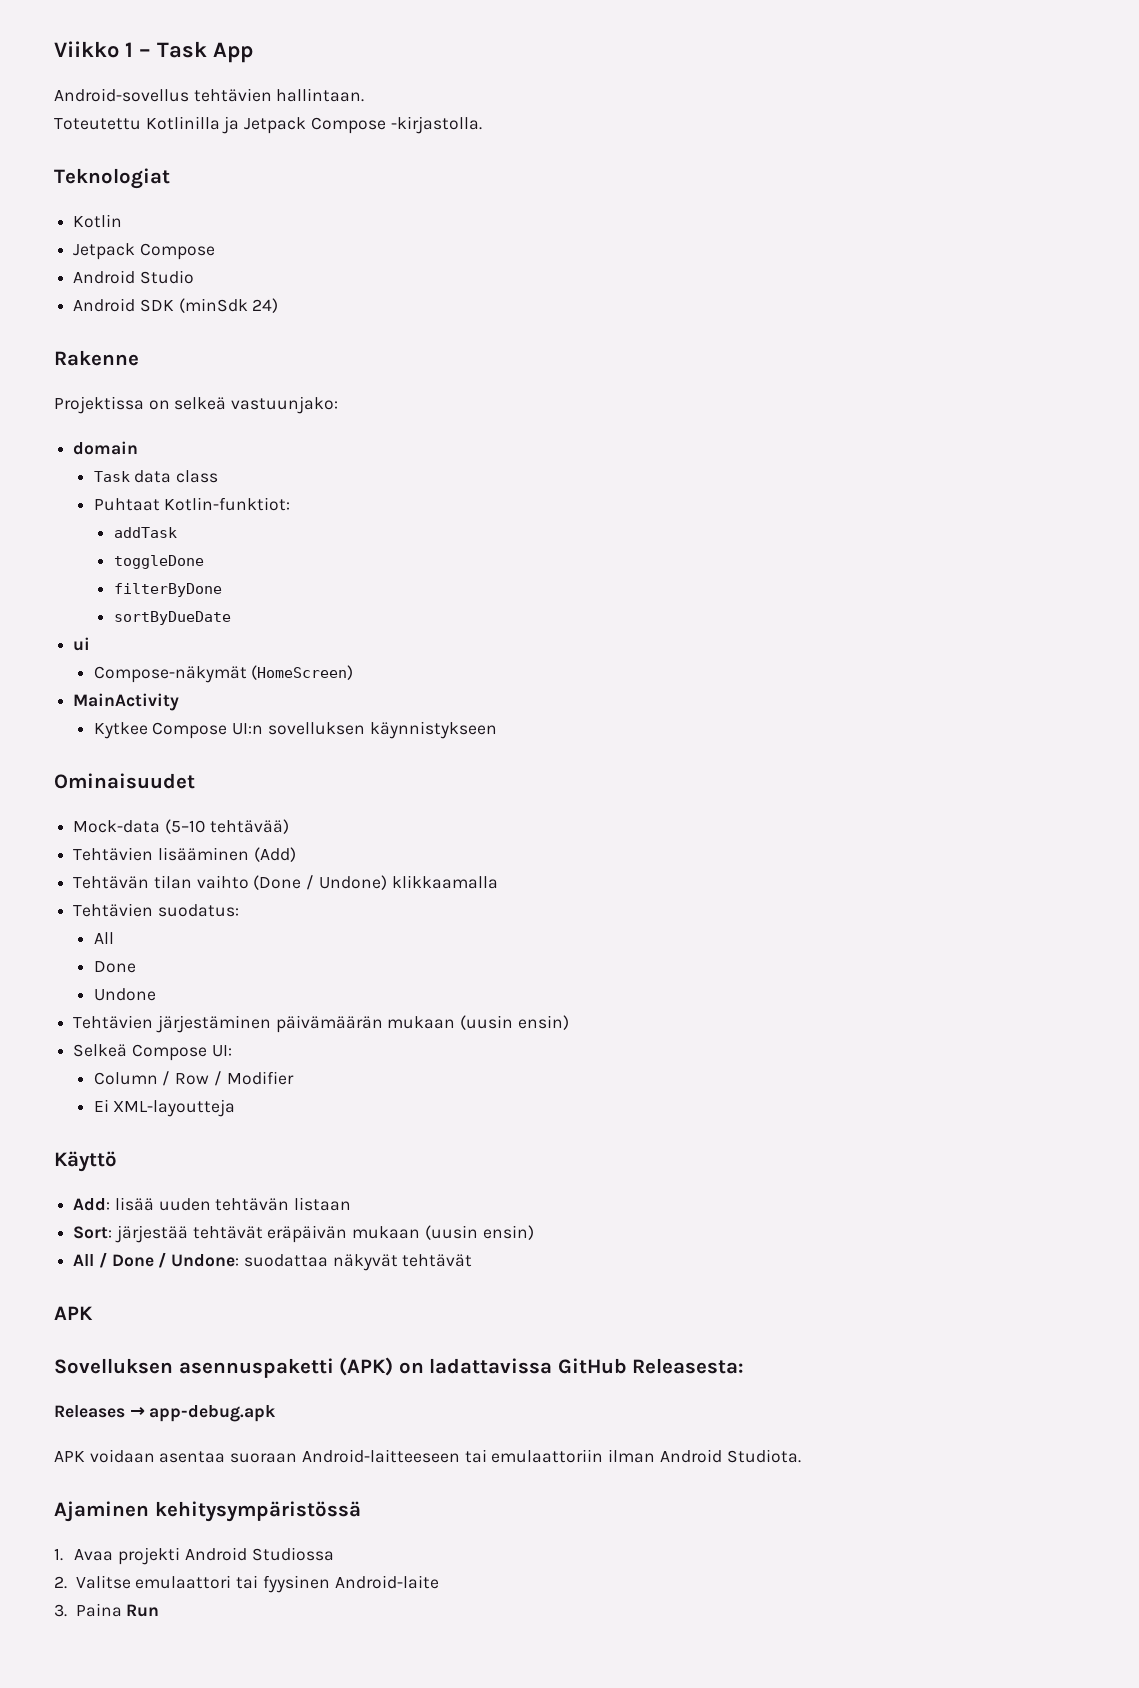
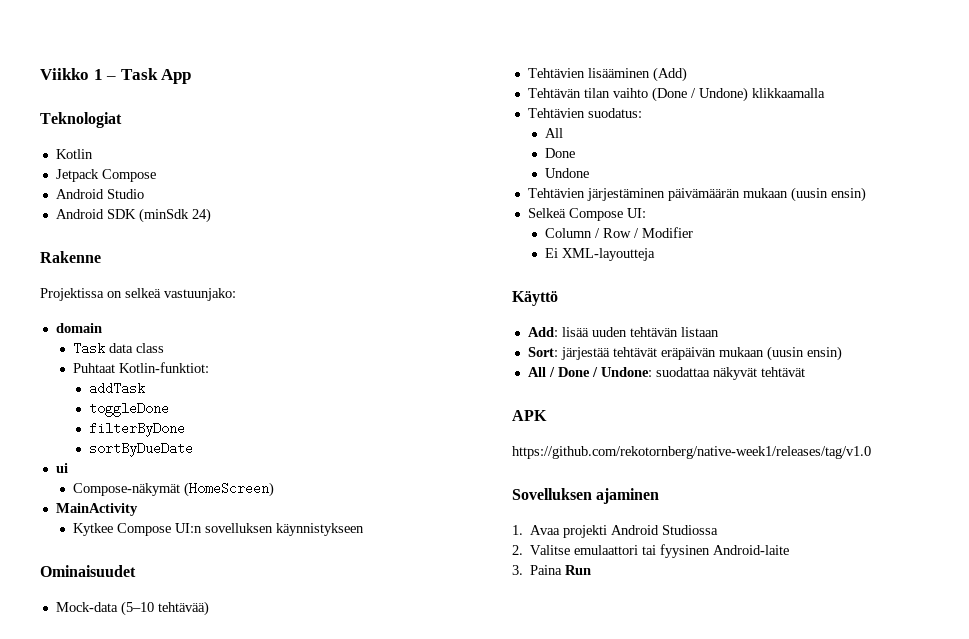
[54,88,365,102] [54,116,482,134] // Android-sovellus tehtävien hallintaan. // Toteutettu Kotlinilla ja Jetpack Compose -kirjastolla. -> (192, 76) none
(93, 1313) none -> [512,446,871,459] // https://github.com/rekotornberg/native-week1/releases/tag/v1.0
[178,1357,745,1378] [54,1405,277,1422] [54,1449,801,1463] [54,1501,361,1522] asennuspaketti (APK) on ladattavissa GitHub Releasesta: // Releases → app-debug.apk // APK voidaan asentaa suoraan Android-laitteeseen tai emulaattoriin ilman Android Studiota. // Ajaminen kehitysympäristössä -> [596,488,660,504] ajaminen

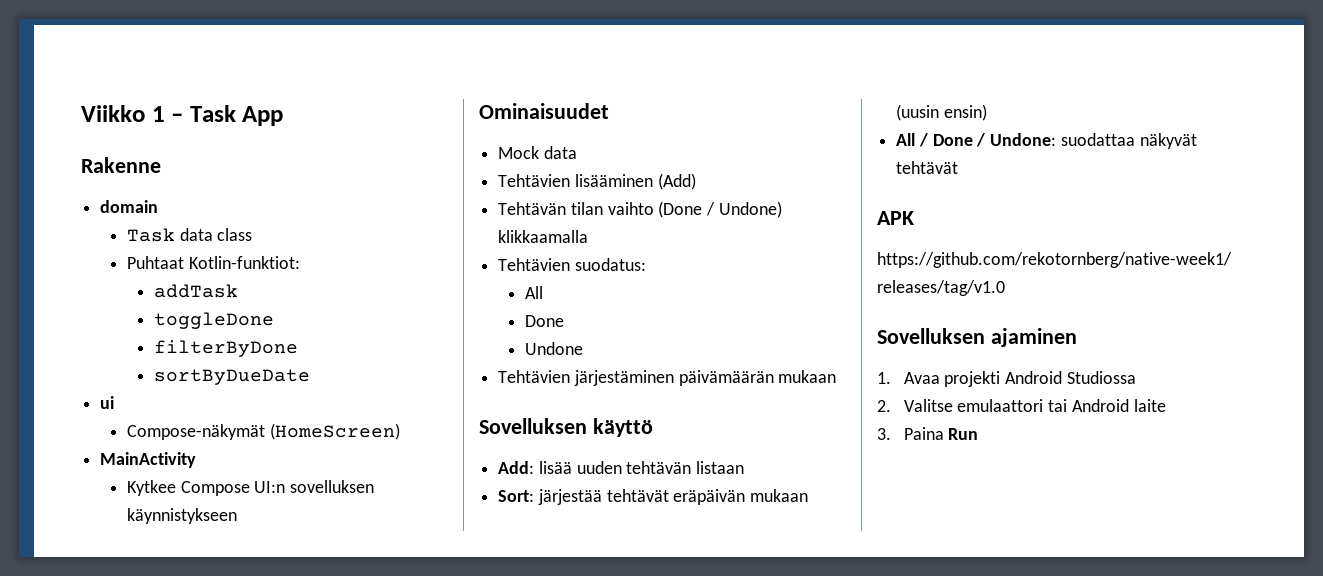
[40,112,122,128] [55,149,93,159] [55,169,156,182] [55,189,144,199] [55,208,211,223] [40,251,101,263] [40,288,236,301] Teknologiat // Kotlin // Jetpack Compose // Android Studio // Android SDK (minSdk 24) // Rakenne // Projektissa on selkeä vastuunjako: -> [81,157,161,173] Rakenne
[55,601,209,616] Mock-data (5–10 tehtävää) -> [498,146,577,159] Mock data
[790,187,866,202] [527,208,646,221] [544,227,693,238] [544,248,655,261] [512,291,558,306] (uusin ensin) // Selkeä Compose UI: // Column / Row / Modifier // Ei XML-layoutteja // Käyttö -> [479,418,653,437] // Sovelluksen käyttö
[660,544,790,558] fyysinen Android-laite -> [1071,399,1166,412] Android laite

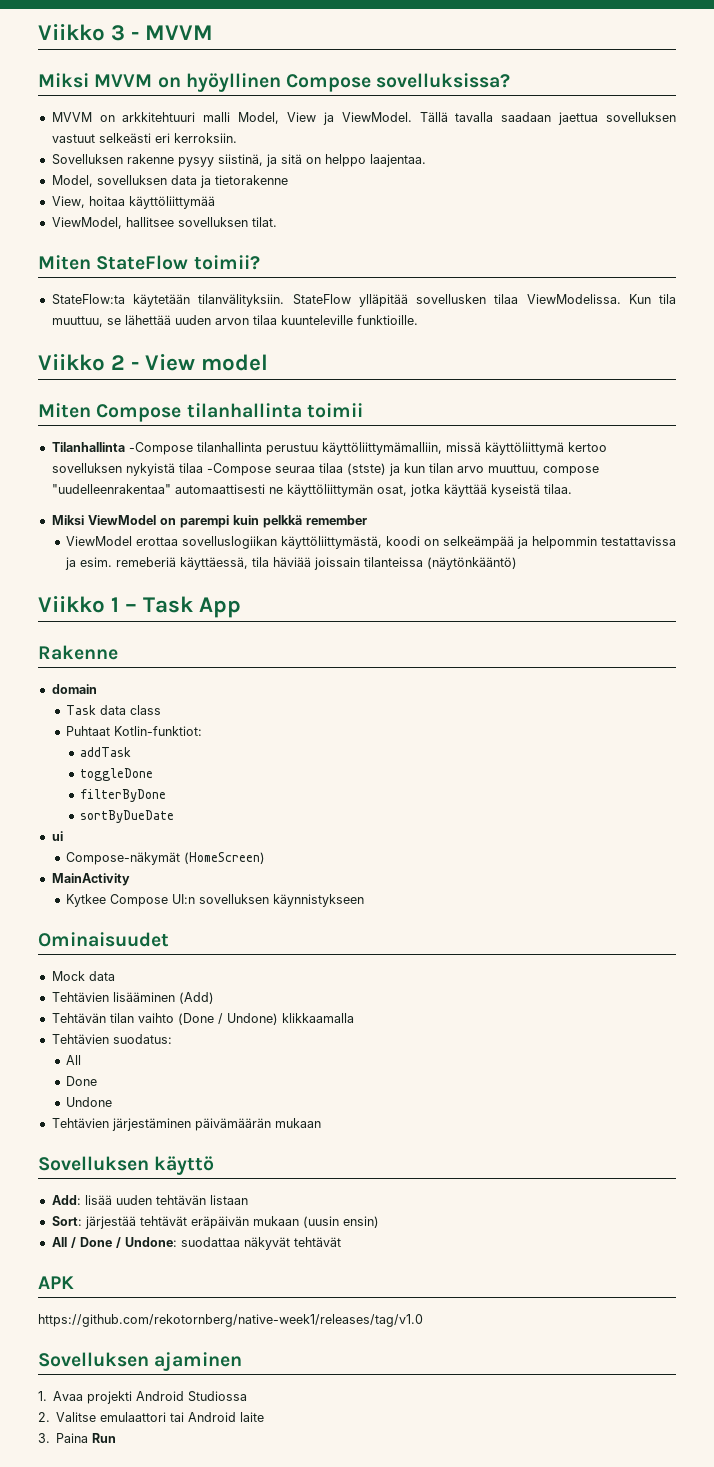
[81,105,145,122] Viikko -> [38,24,214,41] [38,73,511,92] [51,112,676,125] [51,133,237,143] [51,154,426,167] [51,175,288,188] [51,196,215,209] [51,217,277,229] [38,255,260,270] [51,294,676,307] [51,315,418,327] [38,354,269,371] [38,403,363,422] [51,442,607,455] [51,463,599,476] [51,484,572,497] [51,515,367,528] [65,536,677,549] [64,557,517,570] [38,596,105,613] Viikko 3 - MVVM // Miksi MVVM on hyöyllinen Compose sovelluksissa? // MVVM on arkkitehtuuri malli Model, View ja ViewModel. Tällä tavalla saadaan jaettua sovelluksen vastuut selkeästi eri kerroksiin. // Sovelluksen rakenne pysyy siistinä, ja sitä on helppo laajentaa. // Model, sovelluksen data ja tietorakenne // View, hoitaa käyttöliittymää // ViewModel, hallitsee sovelluksen tilat. // Miten StateFlow toimii? // StateFlow:ta käytetään tilanvälityksiin. StateFlow ylläpitää sovellusken tilaa ViewModelissa. Kun tila muuttuu, se lähettää uuden arvon tilaa kuunteleville funktioille. // Viikko 2 - View model // Miten Compose tilanhallinta toimii // Tilanhallinta -Compose tilanhallinta perustuu käyttöliittymämalliin, missä käyttöliittymä kertoo sovelluksen nykyistä tilaa -Compose seuraa tilaa (stste) ja kun tilan arvo muuttuu, compose "uudelleenrakentaa" automaattisesti ne käyttöliittymän osat, jotka käyttää kyseistä tilaa. // Miksi ViewModel on parempi kuin pelkkä remember // ViewModel erottaa sovelluslogiikan käyttöliittymästä, koodi on selkeämpää ja helpommin testattavissa ja esim. remeberiä käyttäessä, tila häviää joissain tilanteissa (näytönkääntö) // Viikko

